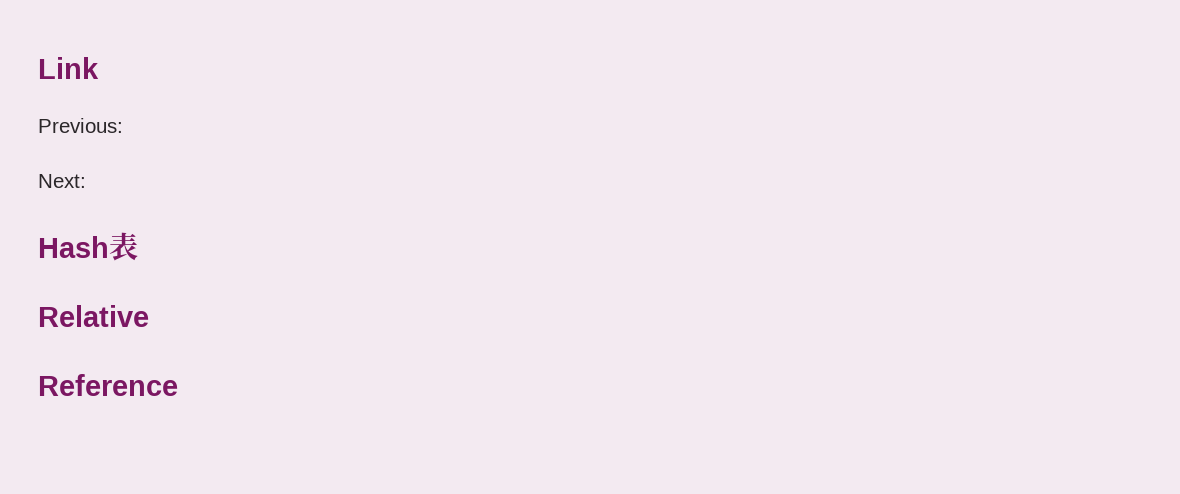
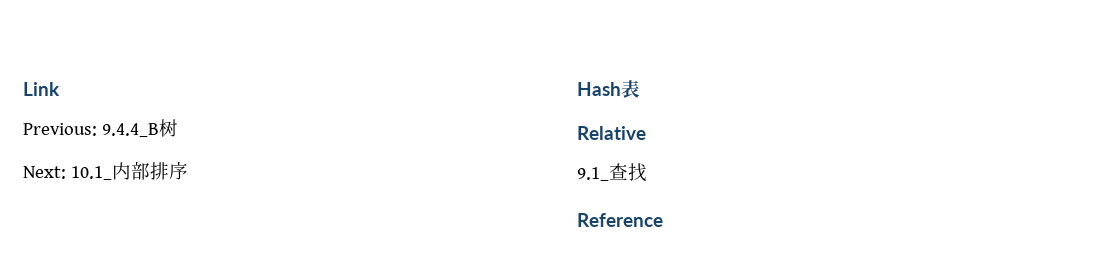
(123, 125) none -> [101,119,178,137] 9.4.4_B树
(86, 181) none -> [70,162,188,180] 10.1_内部排序
(149, 316) none -> [577,163,647,182] // 9.1_查找

